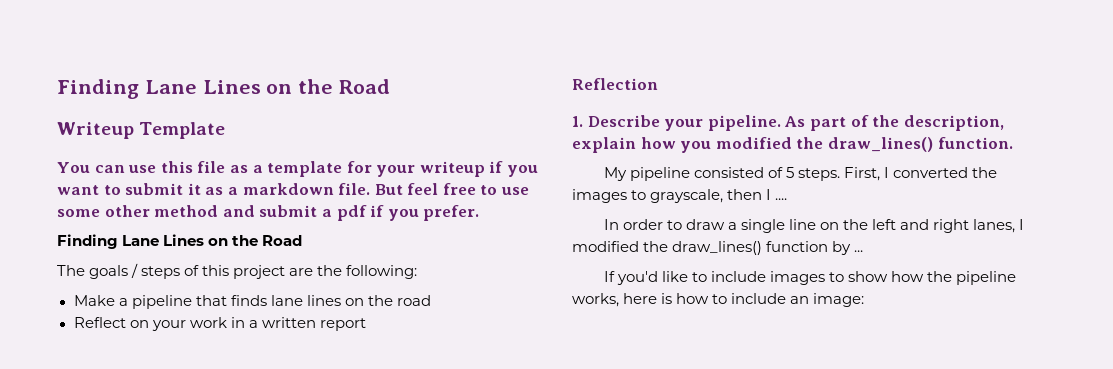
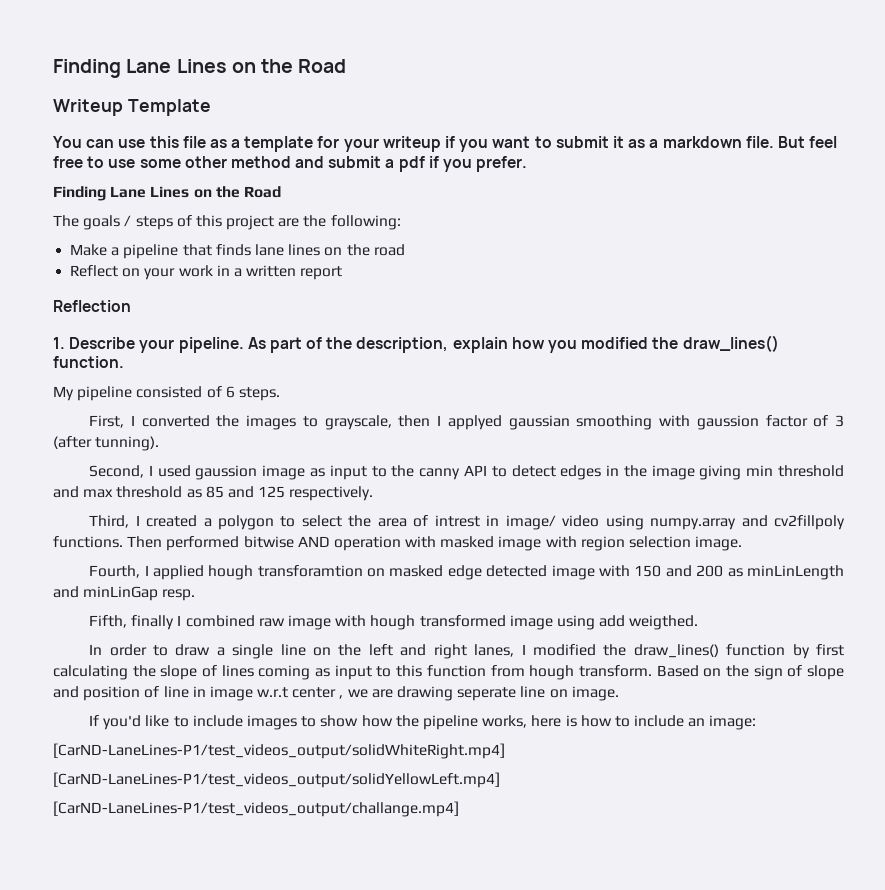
[785,167,794,178] 5 -> [225,386,235,398] 6
(840, 174) none -> (280, 394) //
[775,198,788,200] .... -> [447,415,844,430] [53,436,160,451] [89,465,845,480] [53,486,374,501] [89,515,845,530] [53,536,743,551] [89,565,844,580] [53,586,196,601] [89,615,699,630] applyed gaussian smoothing with gaussion factor of 3 (after tunning). // Second, I used gaussion image as input to the canny API to detect edges in the image giving min threshold and max threshold as 85 and 125 respectively. // Third, I created a polygon to select the area of intrest in image/ video using numpy.array and cv2fillpoly functions. Then performed bitwise AND operation with masked image with region selection image. // Fourth, I applied hough transforamtion on masked edge detected image with 150 and 200 as minLinLength and minLinGap resp. // Fifth, finally I combined raw image with hough transformed image using add weigthed.
[854,250,864,252] ... -> [816,644,845,656] [53,665,845,680] [53,686,619,701] first calculating the slope of lines coming as input to this function from hough transform. Based on the sign of slope and position of line in image w.r.t center , we are drawing seperate line on image.
(865, 300) none -> [53,743,505,759] [53,772,500,788] [53,801,459,817] // [CarND-LaneLines-P1/test_videos_output/solidWhiteRight.mp4] // [CarND-LaneLines-P1/test_videos_output/solidYellowLeft.mp4] // [CarND-LaneLines-P1/test_videos_output/challange.mp4]

